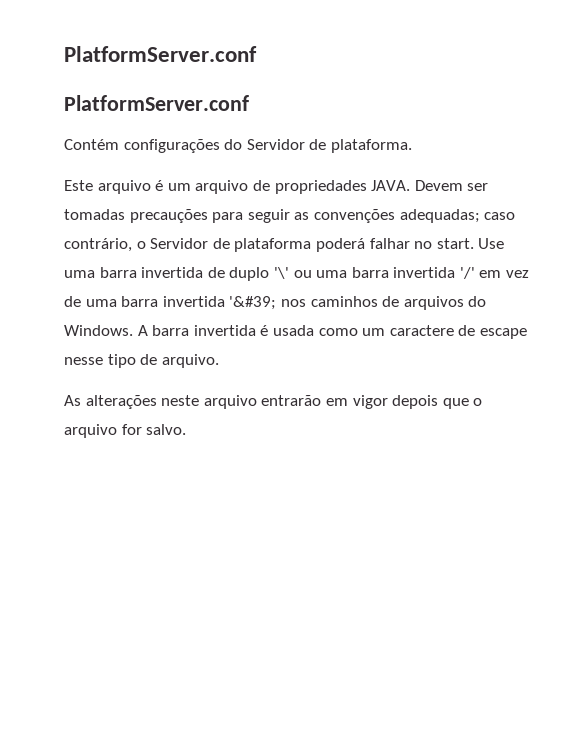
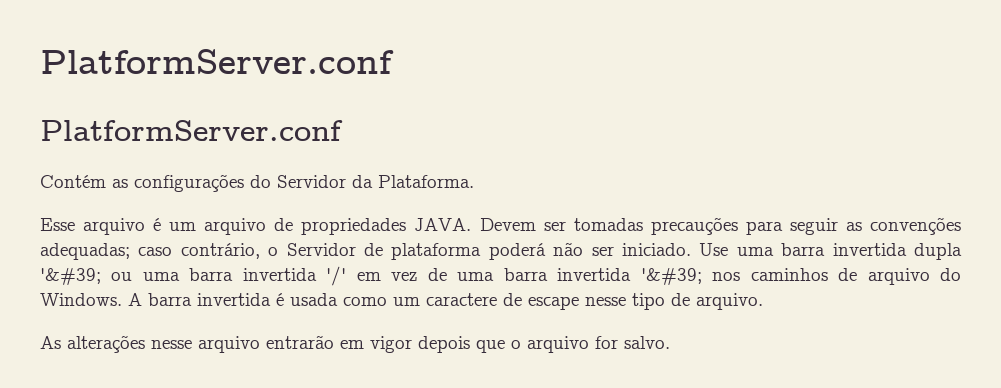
(119, 144) none -> [112,179,128,188] as
[309,139,412,153] [64,180,93,191] de plataforma. // Este -> [352,175,474,188] [40,218,75,231] da Plataforma. // Esse
[369,238,474,249] falhar no start. -> [553,242,691,256] não ser iniciado.
[207,267,289,281] de duplo '\' -> [913,243,962,260] [40,268,101,285] dupla '&#39;
[403,296,464,310] arquivos -> [867,268,930,285] arquivo
[161,395,200,406] neste -> [151,340,192,349] nesse

